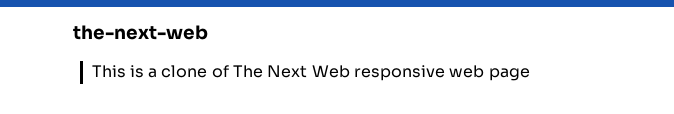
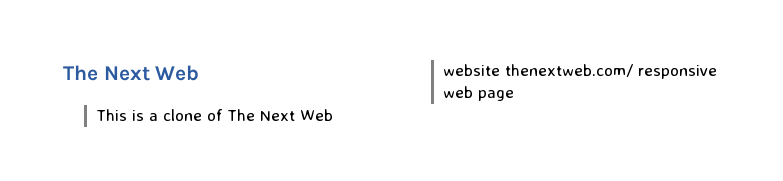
[73,25,208,40] the-next-web -> [63,65,200,81] The Next Web
(350, 71) none -> [443,64,634,77] website thenextweb.com/

